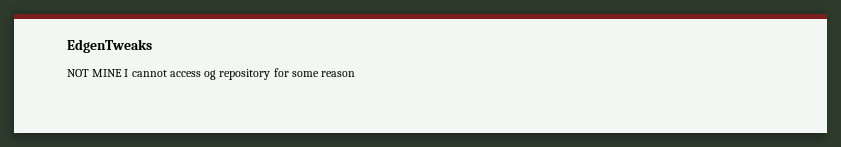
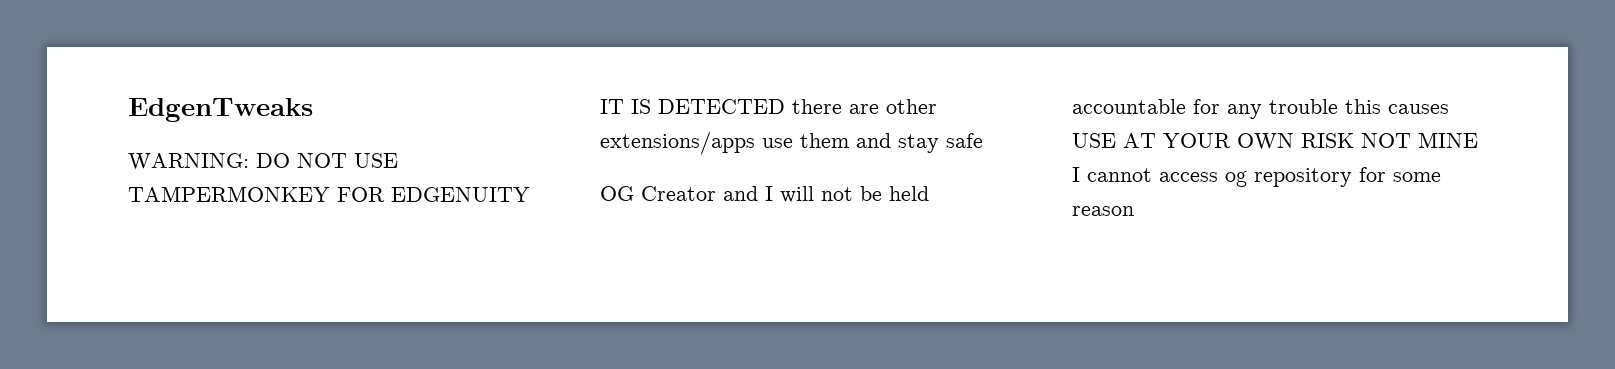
(152, 46) none -> [128,153,398,170] [128,186,530,202] [600,99,937,114] [600,131,983,155] [600,186,929,203] [1072,99,1449,119] [1072,133,1354,150] WARNING: DO NOT USE TAMPERMONKEY FOR EDGENUITY IT IS DETECTED there are other extensions/apps use them and stay safe // OG Creator and I will not be held accountable for any trouble this causes USE AT YOUR OWN RISK

